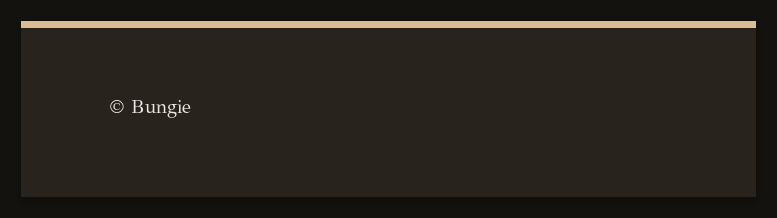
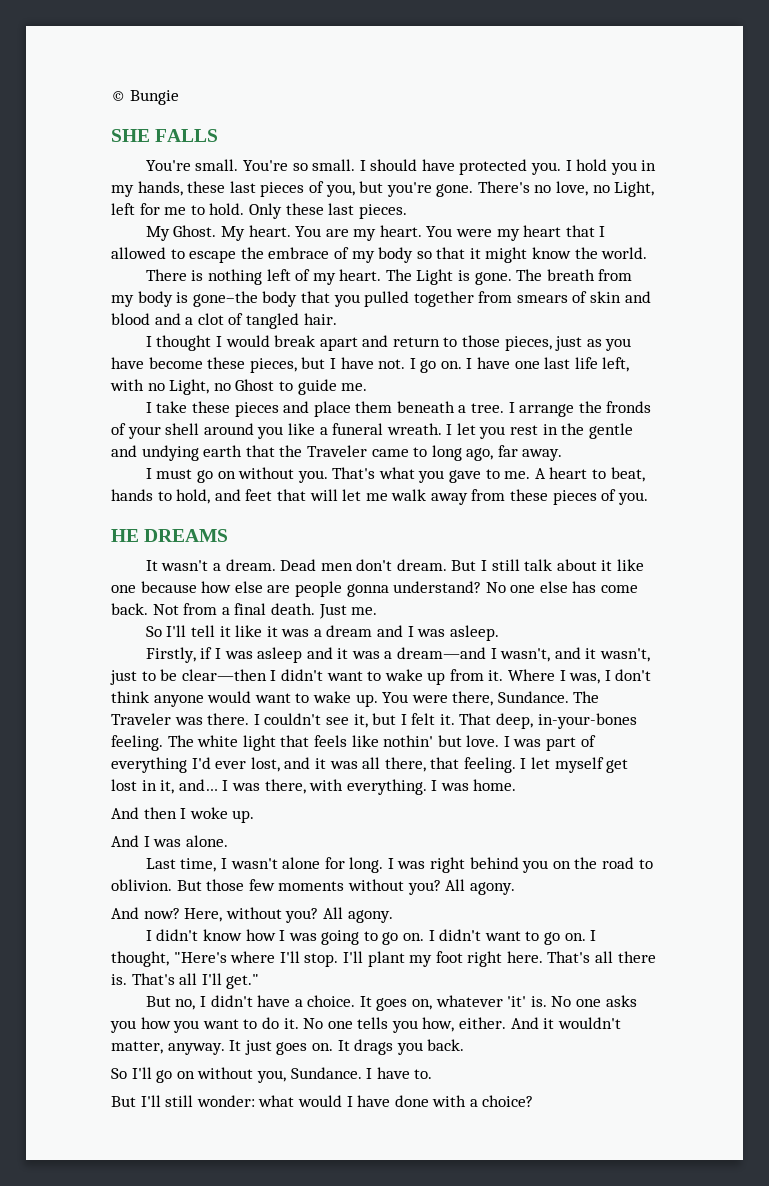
(191, 109) none -> [111,129,219,142] [145,159,657,175] [111,181,655,197] [111,203,407,219] [145,225,606,241] [111,247,648,263] [145,269,633,285] [111,291,651,307] [111,313,337,329] [145,335,632,351] [111,357,630,373] [110,379,368,395] [145,401,652,417] [111,423,633,439] [111,445,563,461] [145,467,645,483] [111,489,648,505] [111,529,229,542] [145,559,645,571] [111,581,639,597] [111,603,378,619] [145,625,499,641] [145,647,651,663] [110,669,652,685] [111,691,600,707] [111,713,637,729] [111,735,596,751] [111,757,629,773] [111,779,517,795] [111,807,255,823] [111,835,228,847] [145,857,653,873] [111,879,515,895] [111,907,393,923] [145,929,597,945] [111,951,656,967] [111,973,260,989] [145,995,637,1011] [110,1017,621,1033] [111,1039,465,1055] [111,1067,433,1083] [111,1095,534,1107] // SHE FALLS // You're small. You're so small. I should have protected you. I hold you in my hands, these last pieces of you, but you're gone. There's no love, no Light, left for me to hold. Only these last pieces. // My Ghost. My heart. You are my heart. You were my heart that I allowed to escape the embrace of my body so that it might know the world. // There is nothing left of my heart. The Light is gone. The breath from my body is gone–the body that you pulled together from smears of skin and blood and a clot of tangled hair. // I thought I would break apart and return to those pieces, just as you have become these pieces, but I have not. I go on. I have one last life left, with no Light, no Ghost to guide me. // I take these pieces and place them beneath a tree. I arrange the fronds of your shell around you like a funeral wreath. I let you rest in the gentle and undying earth that the Traveler came to long ago, far away. // I must go on without you. That's what you gave to me. A heart to beat, hands to hold, and feet that will let me walk away from these pieces of you. // HE DREAMS // It wasn't a dream. Dead men don't dream. But I still talk about it like one because how else are people gonna understand? No one else has come back. Not from a final death. Just me. // So I'll tell it like it was a dream and I was asleep. // Firstly, if I was asleep and it was a dream—and I wasn't, and it wasn't, just to be clear—then I didn't want to wake up from it. Where I was, I don't think anyone would want to wake up. You were there, Sundance. The Traveler was there. I couldn't see it, but I felt it. That deep, in-your-bones feeling. The white light that feels like nothin' but love. I was part of everything I'd ever lost, and it was all there, that feeling. I let myself get lost in it, and… I was there, with everything. I was home. // And then I woke up. // And I was alone. // Last time, I wasn't alone for long. I was right behind you on the road to oblivion. But those few moments without you? All agony. // And now? Here, without you? All agony. // I didn't know how I was going to go on. I didn't want to go on. I thought, "Here's where I'll stop. I'll plant my foot right here. That's all there is. That's all I'll get." // But no, I didn't have a choice. It goes on, whatever 'it' is. No one asks you how you want to do it. No one tells you how, either. And it wouldn't matter, anyway. It just goes on. It drags you back. // So I'll go on without you, Sundance. I have to. // But I'll still wonder: what would I have done with a choice?

